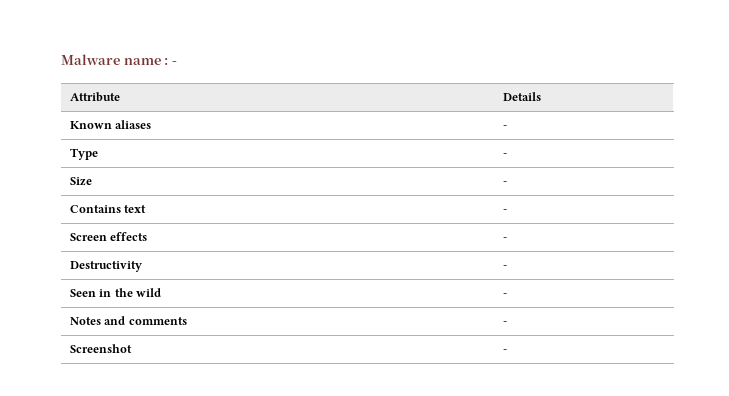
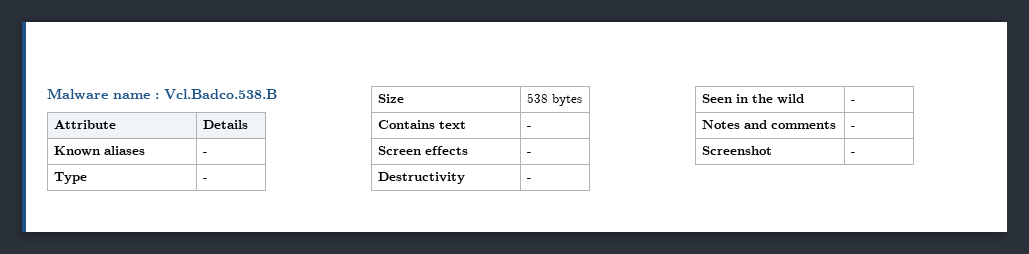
[171,61,177,65] - -> [164,89,277,100] Vcl.Badco.538.B
[502,181,507,185] - -> [526,93,582,106] 538 bytes

